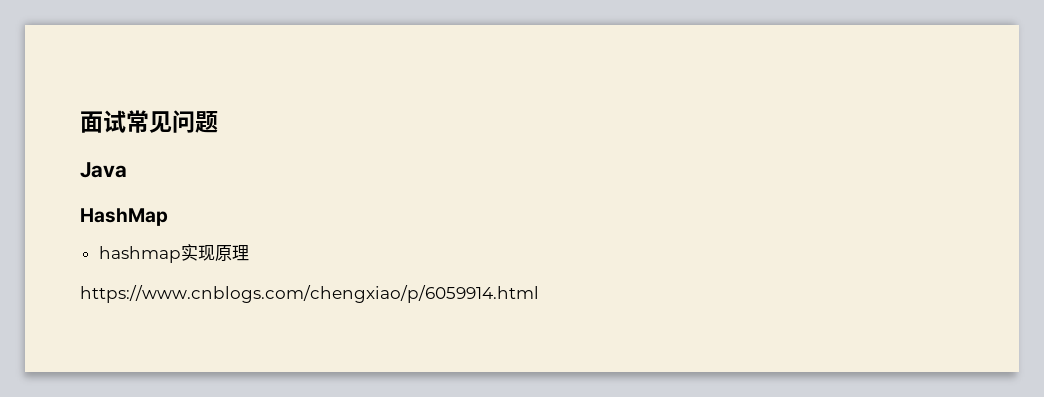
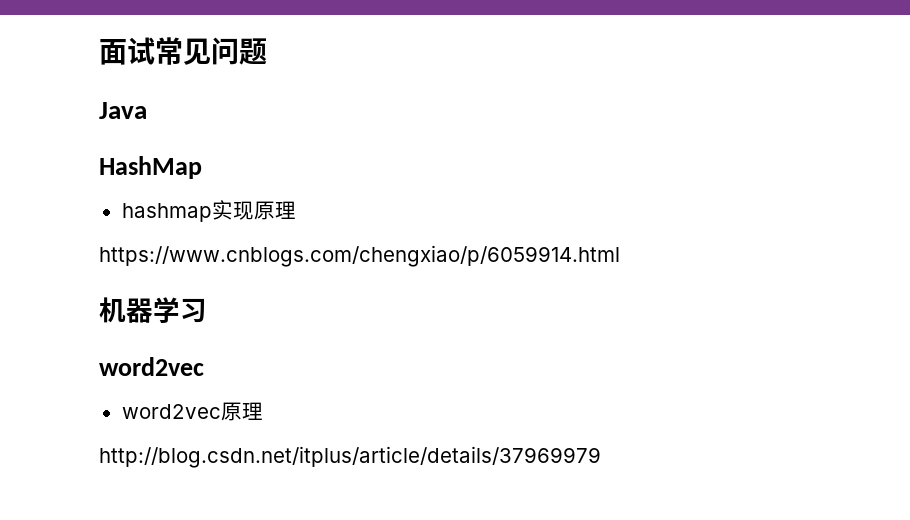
(539, 294) none -> [99,297,207,323] [99,357,204,376] [121,402,263,421] [99,446,601,468] // 机器学习 // word2vec // word2vec原理 // http://blog.csdn.net/itplus/article/details/37969979

